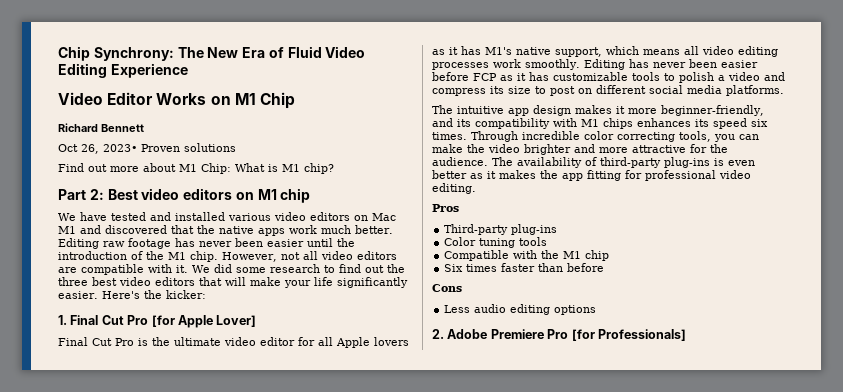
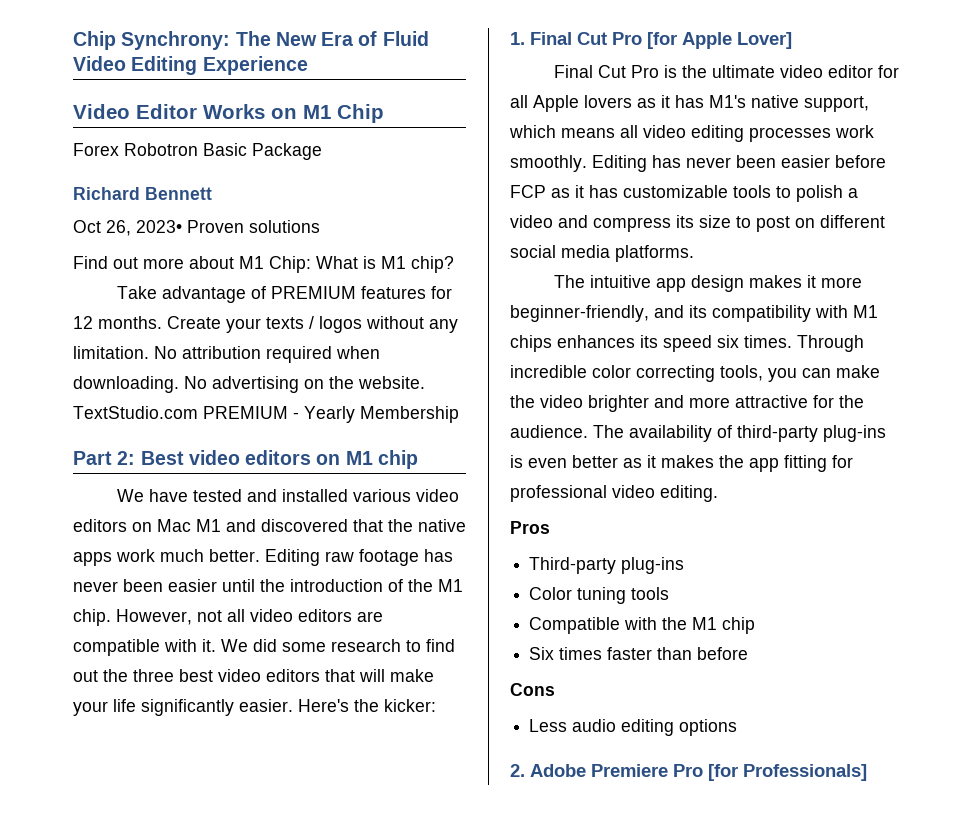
(295, 100) none -> [73,143,322,160] // Forex Robotron Basic Package
(334, 168) none -> [116,286,452,303] [73,316,458,333] [73,346,380,363] [73,376,425,393] [73,406,459,423] // Take advantage of PREMIUM features for 12 months. Create your texts / logos without any limitation. No attribution required when downloading. No advertising on the website. TextStudio.com PREMIUM - Yearly Membership

